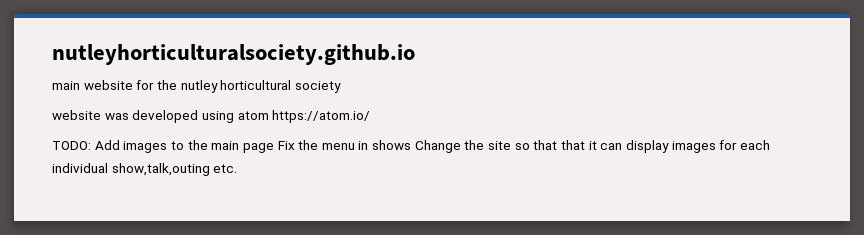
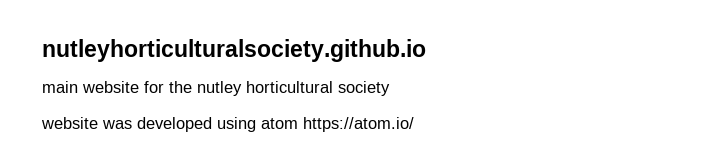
[52,140,770,153] [52,163,238,176] // TODO: Add images to the main page Fix the menu in shows Change the site so that that it can display images for each individual show,talk,outing etc. -> (414, 124) none

